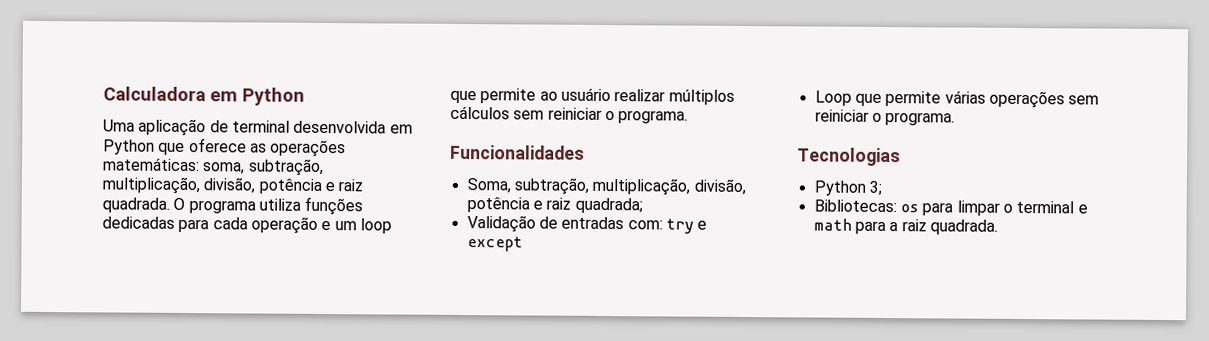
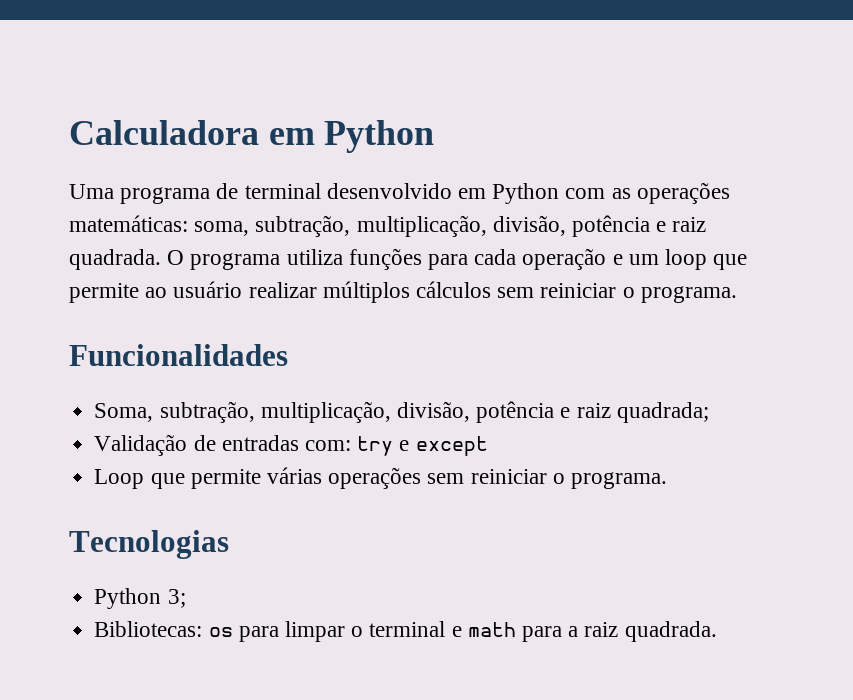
[138,118,207,137] aplicação -> [120,187,211,204] programa
[293,120,413,134] [103,138,247,155] desenvolvida em Python que oferece -> [326,183,606,204] desenvolvido em Python com
[102,216,175,229] dedicadas -> (422, 259) none

